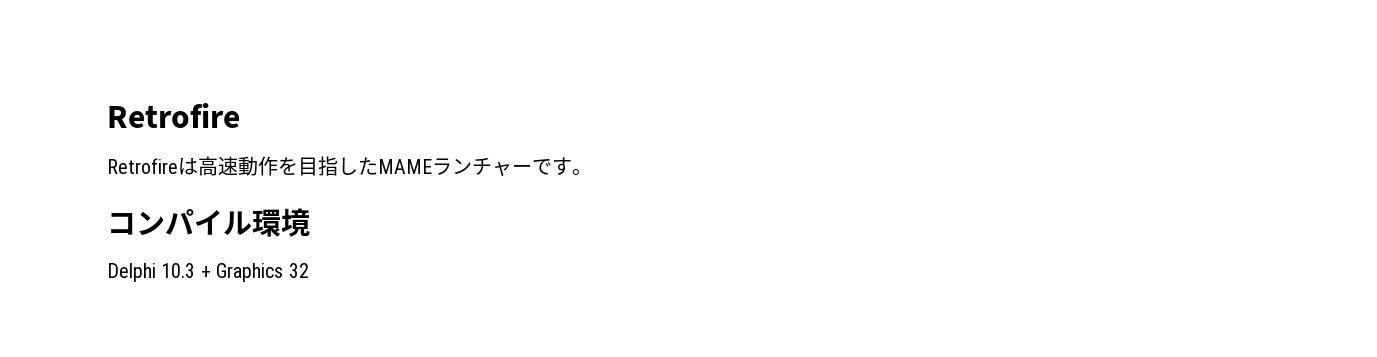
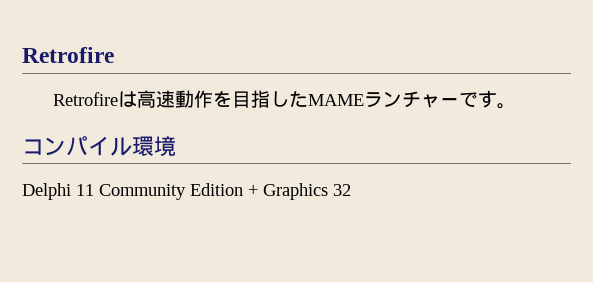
[161,263,196,278] 10.3 -> [76,183,243,200] 11 Community Edition

